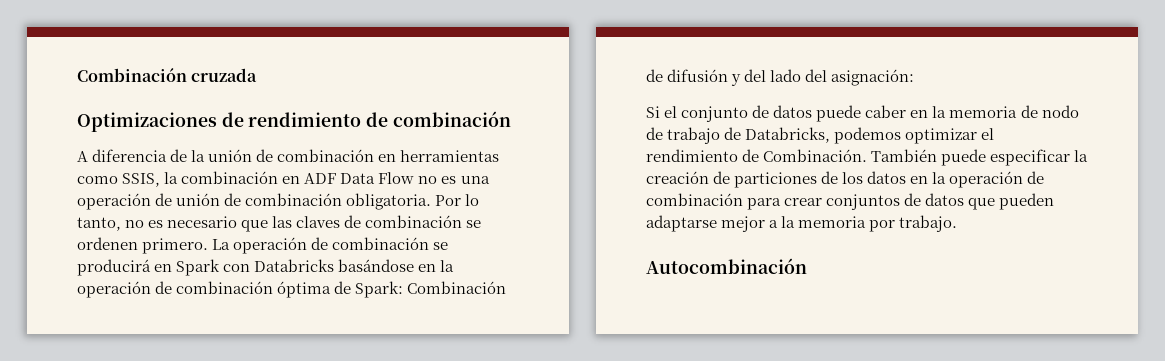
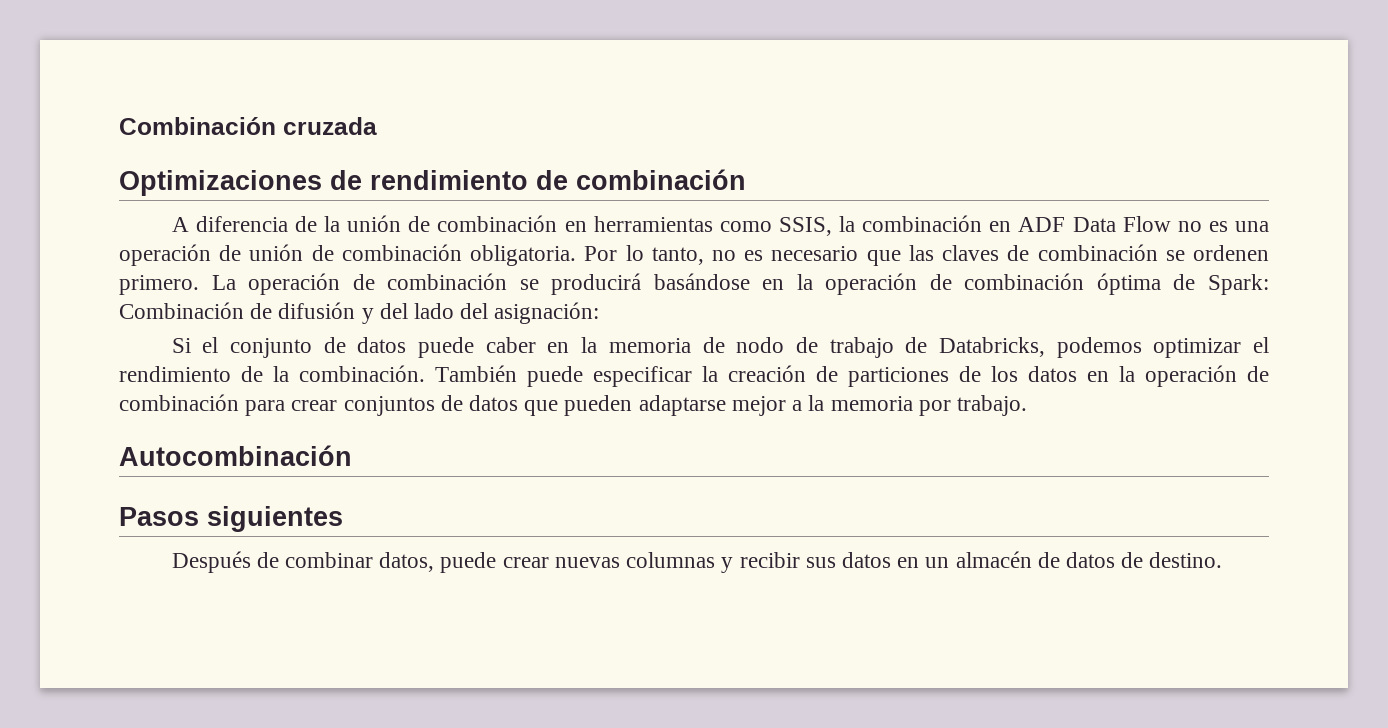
[154,259,335,276] en Spark con Databricks -> (642, 284) none
[763,149,868,162] Combinación. -> [273,365,425,382] la combinación.
(807, 266) none -> [119,506,343,532] [171,551,1223,573] // Pasos siguientes // Después de combinar datos, puede crear nuevas columnas y recibir sus datos en un almacén de datos de destino.

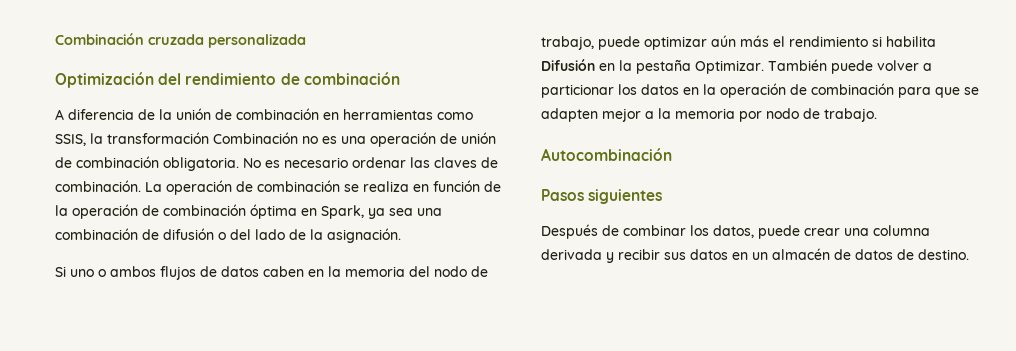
[119,170,362,196] // Optimizaciones de -> [208,34,306,48] [55,72,182,88] personalizada // Optimización del
[862,215,1171,232] combinación en ADF Data Flow -> [107,132,298,144] transformación Combinación
[584,245,736,265] Por lo tanto, no -> [243,158,261,168] No
[866,250,901,266] que -> [352,157,406,168] ordenar
[1037,244,1269,261] [119,275,199,295] combinación se ordenen primero. -> [55,180,141,192] combinación.
[551,273,785,295] producirá basándose en -> [363,180,501,192] realiza en función de
[1173,274,1269,295] [119,302,244,319] de Spark: Combinación -> [301,205,442,219] [55,228,138,240] en Spark, ya sea una combinación
[361,308,374,324] y -> [218,232,226,240] o
[460,302,600,324] [171,337,536,358] del asignación: // Si el conjunto de datos puede caber -> [289,228,401,243] [55,266,304,280] de la asignación. // Si uno o ambos flujos de datos caben
[702,337,1269,358] [119,365,981,387] de nodo de trabajo de Databricks, podemos optimizar el rendimiento de la combinación. También puede especificar la creación de particiones de -> [409,266,488,277] [541,35,936,50] [541,59,932,74] [541,84,614,98] del nodo de trabajo, puede optimizar aún más el rendimiento si habilita Difusión en la pestaña Optimizar. También puede volver a particionar
[291,395,726,416] crear conjuntos de datos que pueden adaptarse -> [935,87,979,98] [541,108,598,122] que se adapten
(951, 408) none -> [766,108,820,119] nodo de
(374, 560) none -> [690,225,709,236] los
[554,552,716,568] nuevas columnas -> [844,225,930,236] [541,249,602,260] una columna derivada

